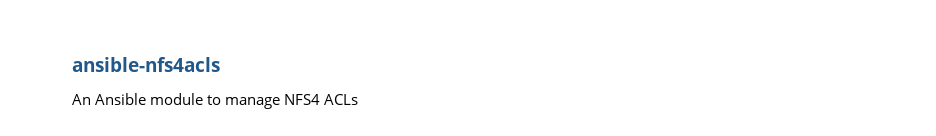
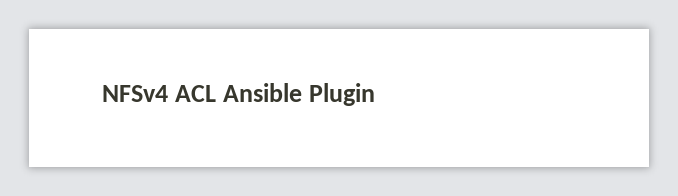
[72,57,220,72] [72,93,359,109] ansible-nfs4acls // An Ansible module to manage NFS4 ACLs -> [102,83,375,106] NFSv4 ACL Ansible Plugin

